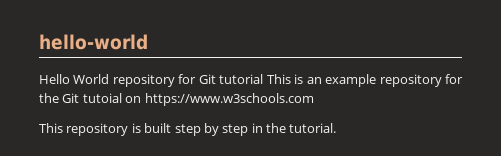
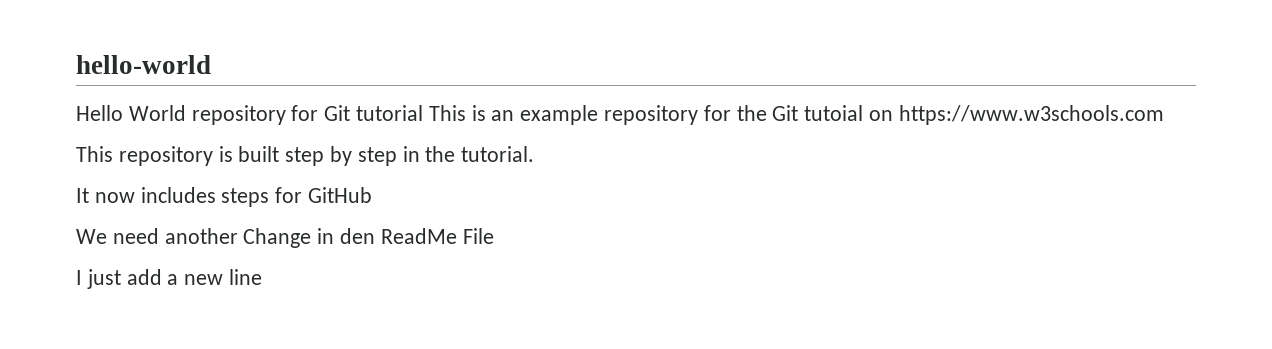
(337, 128) none -> [76,187,373,207] [76,228,494,248] [76,269,263,289] // It now includes steps for GitHub // We need another Change in den ReadMe File // I just add a new line

